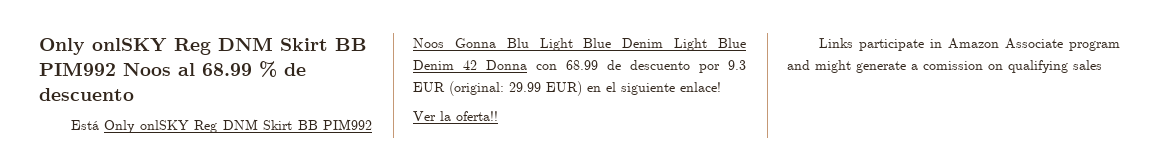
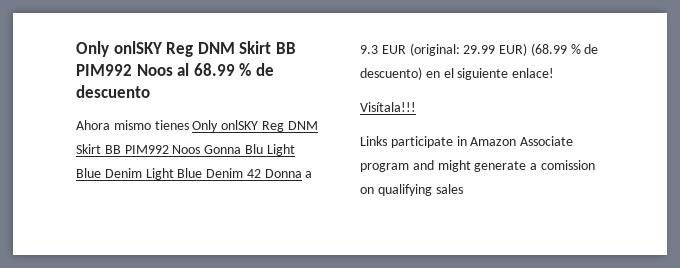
[71,120,100,130] Está -> [76,120,189,130] Ahora mismo tienes
[536,60,720,73] con 68.99 de descuento por -> [305,171,313,178] a
(582, 88) none -> [530,43,599,56] [360,67,422,80] (68.99 % de descuento)
[413,111,498,121] Ver la oferta!! -> [360,102,416,112] Visítala!!!

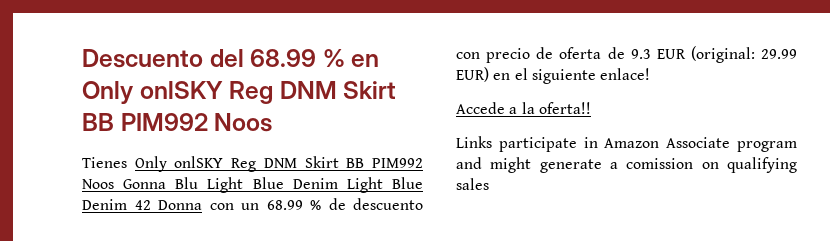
[76,41,296,57] [76,63,274,76] [76,85,150,98] [76,120,189,130] Only onlSKY Reg DNM Skirt BB PIM992 Noos al 68.99 % de descuento // Ahora mismo tienes -> [82,49,380,68] [82,81,397,104] [82,113,273,132] [82,157,127,168] Descuento del 68.99 % en Only onlSKY Reg DNM Skirt BB PIM992 Noos // Tienes
[305,171,313,178] a -> [209,198,423,210] [456,47,625,63] con un 68.99 % de descuento con precio de oferta de
[530,43,599,56] [360,67,422,80] (68.99 % de descuento) -> (489, 74) none
[360,102,416,112] Visítala!!! -> [456,102,591,114] Accede a la oferta!!

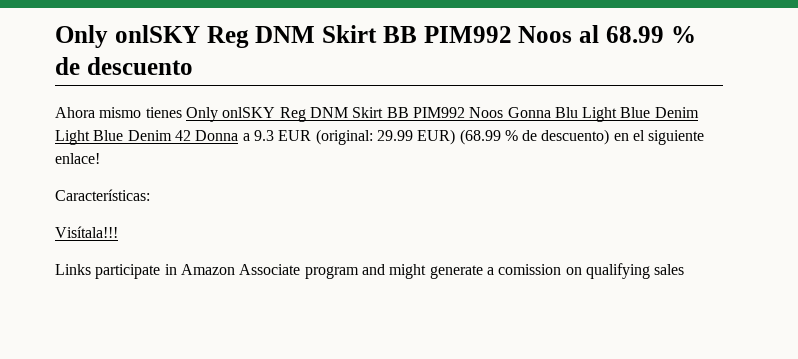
[82,49,380,68] [82,81,397,104] [82,113,273,132] [82,157,127,168] Descuento del 68.99 % en Only onlSKY Reg DNM Skirt BB PIM992 Noos // Tienes -> [55,25,696,48] [55,57,193,75] [55,107,182,118] Only onlSKY Reg DNM Skirt BB PIM992 Noos al 68.99 % de descuento // Ahora mismo tienes
[209,198,423,210] [456,47,625,63] con un 68.99 % de descuento con precio de oferta de -> [242,133,250,141] a
(489, 74) none -> [459,129,610,145] (68.99 % de descuento)
[456,102,591,114] Accede a la oferta!! -> [55,189,150,201] [55,226,118,238] Características: // Visítala!!!

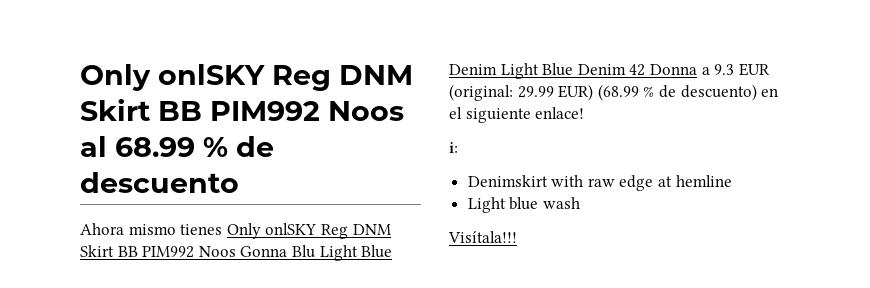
[55,189,150,201] [55,226,118,238] [55,263,685,279] Características: // Visítala!!! // Links participate in Amazon Associate program and might generate a comission on qualifying sales -> [449,142,458,153] [467,175,732,191] [467,197,580,213] [448,231,517,243] ℹ: // Denimskirt with raw edge at hemline // Light blue wash // Visítala!!!

